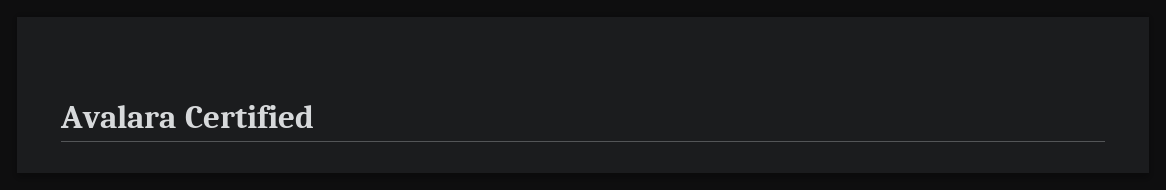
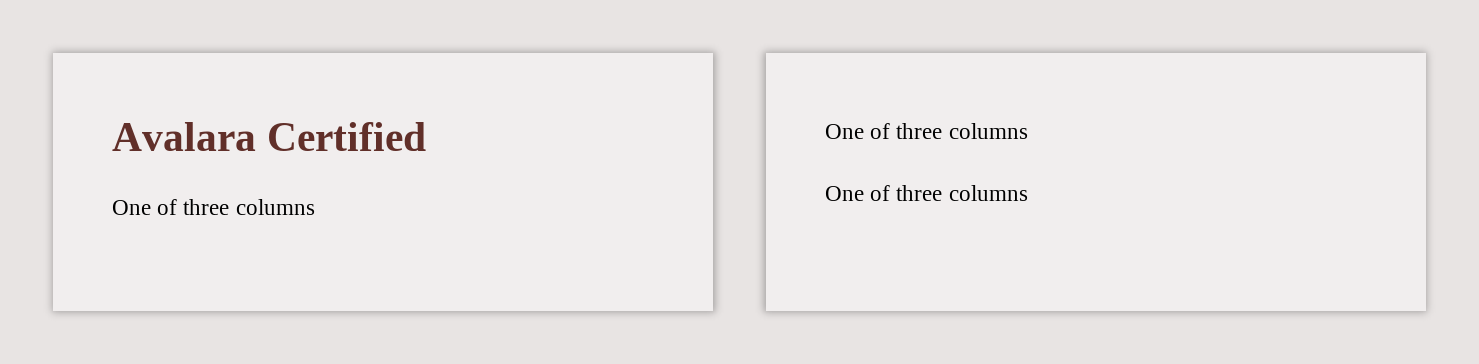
(314, 116) none -> [112,199,315,215] [825,123,1028,139] [825,185,1028,201] // One of three columns // One of three columns // One of three columns

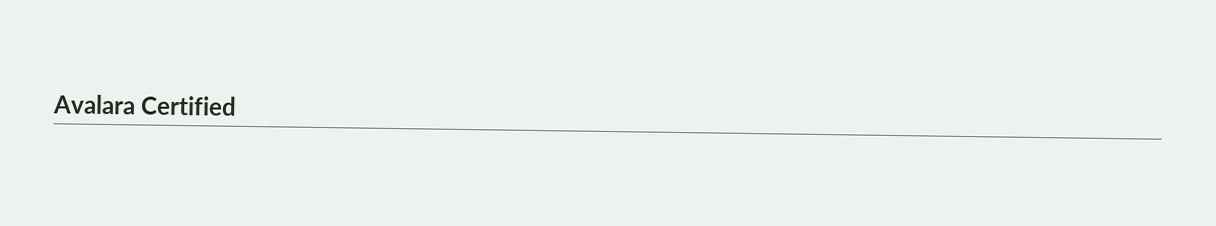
[112,199,315,215] [825,123,1028,139] [825,185,1028,201] // One of three columns // One of three columns // One of three columns -> (238, 105) none

